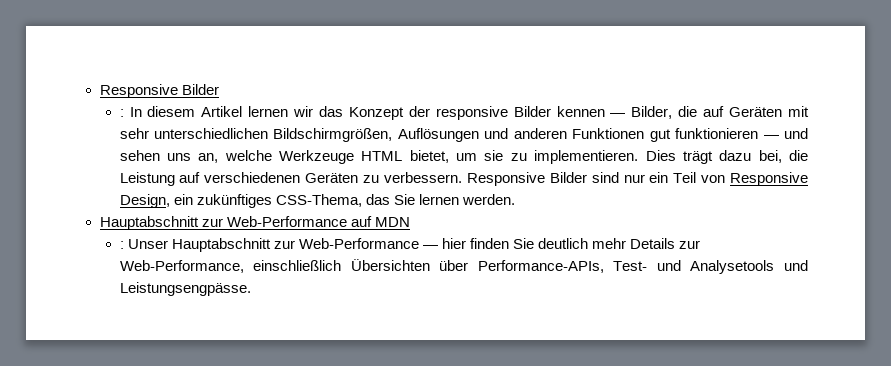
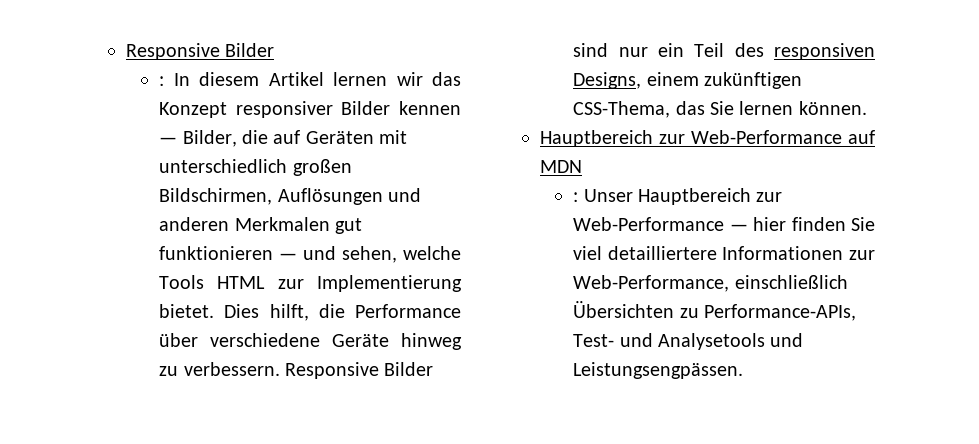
[408,106,508,120] der responsive -> [235,101,333,118] responsiver
[119,128,393,142] sehr unterschiedlichen Bildschirmgrößen, -> [159,159,352,176] [159,188,273,205] unterschiedlich großen Bildschirmen,
[572,128,645,139] Funktionen -> [234,217,330,231] Merkmalen
[119,150,809,164] [119,172,359,186] sehen uns an, welche Werkzeuge HTML bietet, um sie zu implementieren. Dies trägt dazu bei, die Leistung auf verschiedenen Geräten -> [342,246,461,263] [159,275,463,292] [159,304,461,321] [159,333,462,350] sehen, welche Tools HTML zur Implementierung bietet. Dies hilft, die Performance über verschiedene Geräte hinweg
[701,172,809,186] [119,194,272,208] von Responsive Design, ein zukünftiges -> [734,43,875,60] [573,72,802,89] des responsiven Designs, einem zukünftigen
[461,194,515,205] [99,216,199,230] werden. // Hauptabschnitt -> [798,101,867,115] [540,130,653,147] können. // Hauptbereich
[171,238,271,252] Hauptabschnitt -> [637,188,751,205] Hauptbereich
[538,238,676,249] deutlich mehr Details -> [573,246,844,260] viel detailliertere Informationen
[439,260,469,271] über -> [679,308,699,318] zu
[119,282,251,296] Leistungsengpässe. -> [573,362,744,379] Leistungsengpässen.

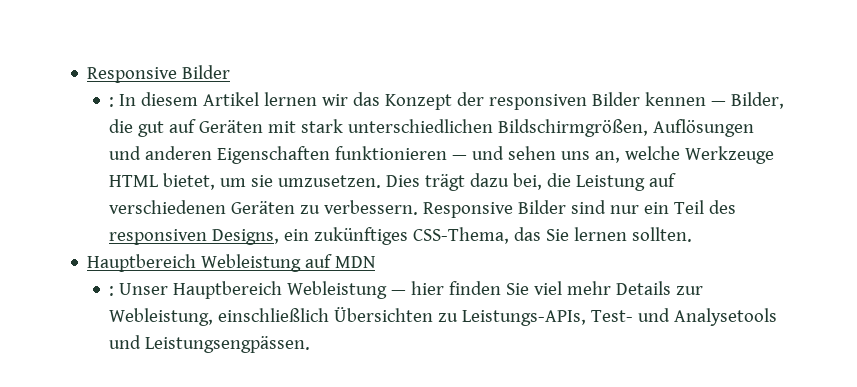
[235,101,333,118] responsiver -> [457,92,588,110] der responsiven
(268, 137) none -> [138,121,165,137] gut
[159,159,352,176] [159,188,273,205] unterschiedlich großen Bildschirmen, -> [301,119,649,137] stark unterschiedlichen Bildschirmgrößen,
[234,217,362,234] Merkmalen gut -> [217,146,331,164] Eigenschaften
[342,246,461,263] [159,275,463,292] [159,304,461,321] [159,333,462,350] sehen, welche Tools HTML zur Implementierung bietet. Dies hilft, die Performance über verschiedene Geräte hinweg -> [508,146,775,164] [109,173,677,191] [109,200,296,214] sehen uns an, welche Werkzeuge HTML bietet, um sie umzusetzen. Dies trägt dazu bei, die Leistung auf verschiedenen Geräten
[646,72,802,89] einem zukünftigen -> [284,227,409,245] ein zukünftiges
[798,101,867,115] [540,130,842,147] können. // Hauptbereich zur Web-Performance -> [632,227,693,242] [87,254,302,272] sollten. // Hauptbereich Webleistung
[756,192,783,202] [573,217,725,231] zur Web-Performance -> [287,281,388,299] Webleistung
[607,246,875,260] [573,275,730,292] detailliertere Informationen zur Web-Performance, -> [567,281,704,295] [109,308,214,326] mehr Details zur Webleistung,
[703,304,856,321] Performance-APIs, -> [462,310,587,326] Leistungs-APIs,

